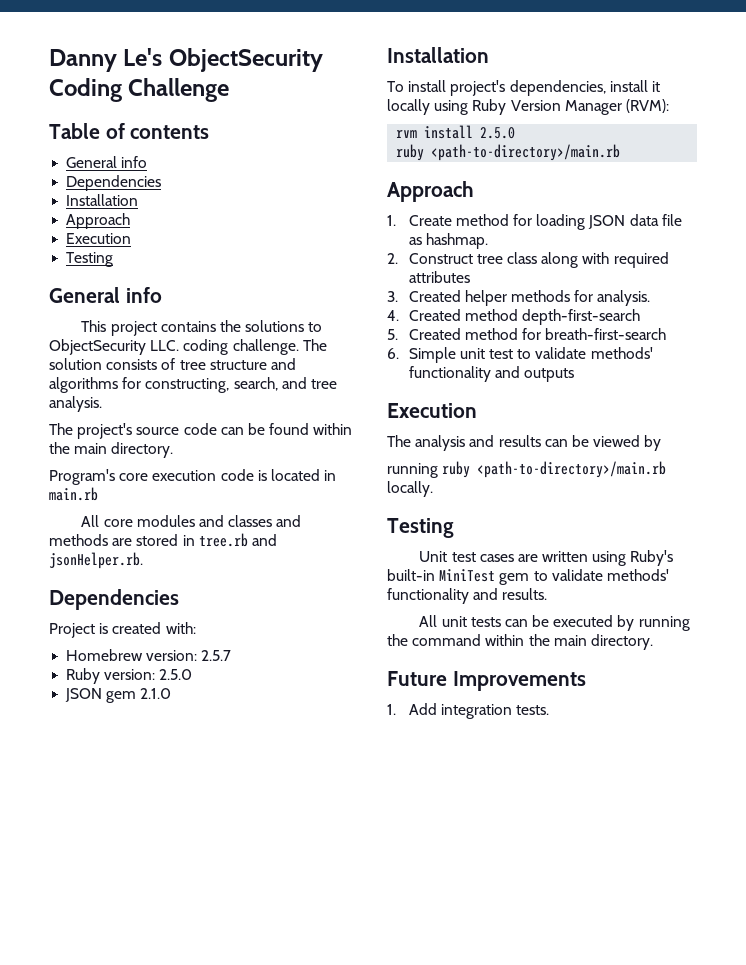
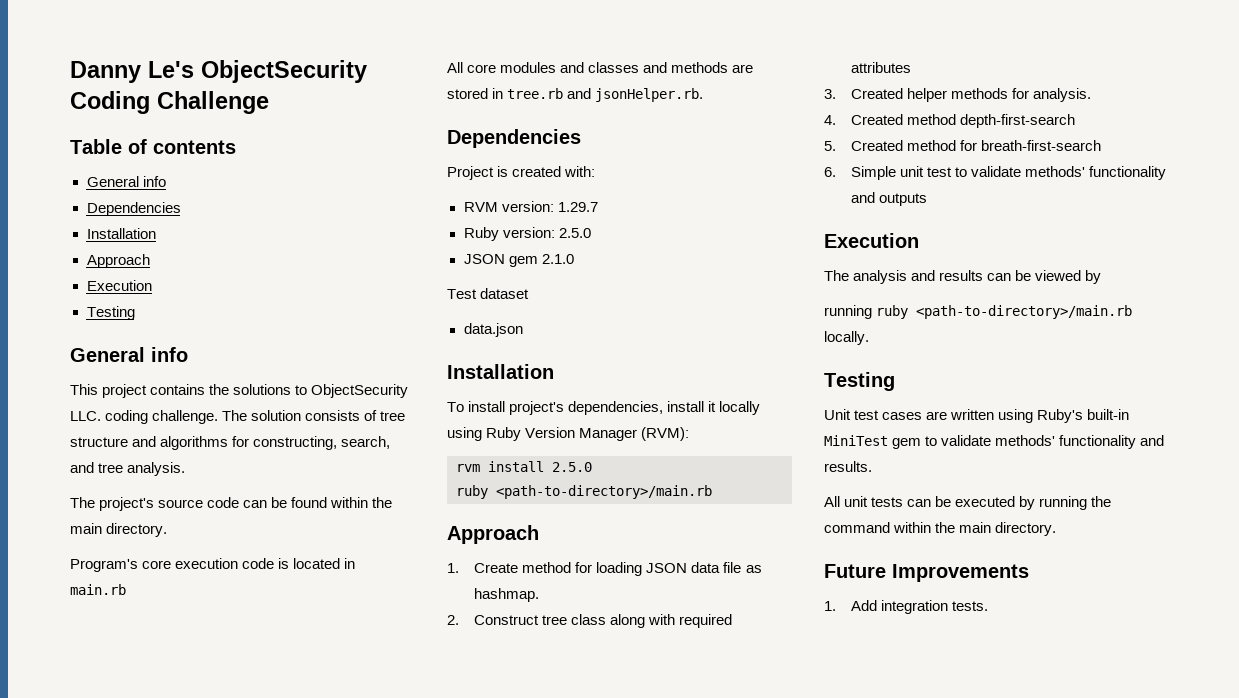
[66,649,232,661] Homebrew version: 2.5.7 -> [463,201,598,212] RVM version: 1.29.7
(172, 693) none -> [447,288,530,299] [463,323,523,337] // Test dataset // data.json

